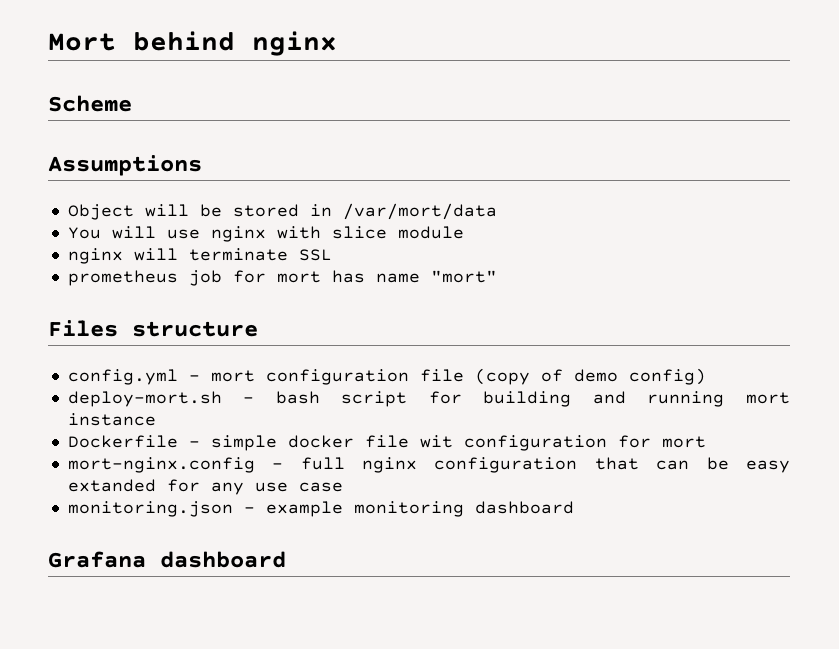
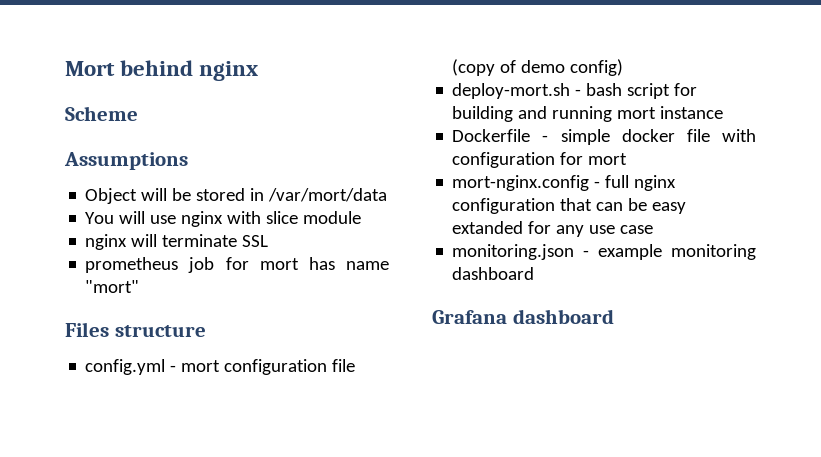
[419,435,453,448] wit -> [722,129,756,142] with

